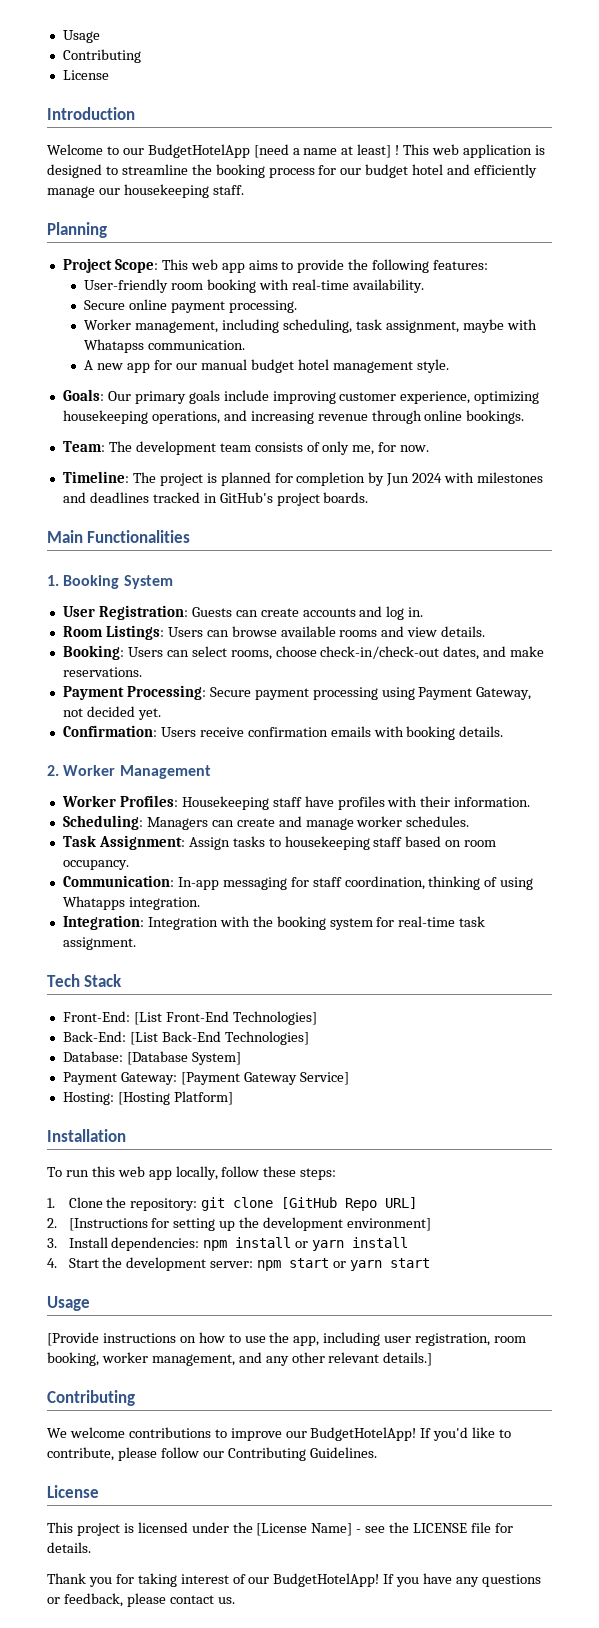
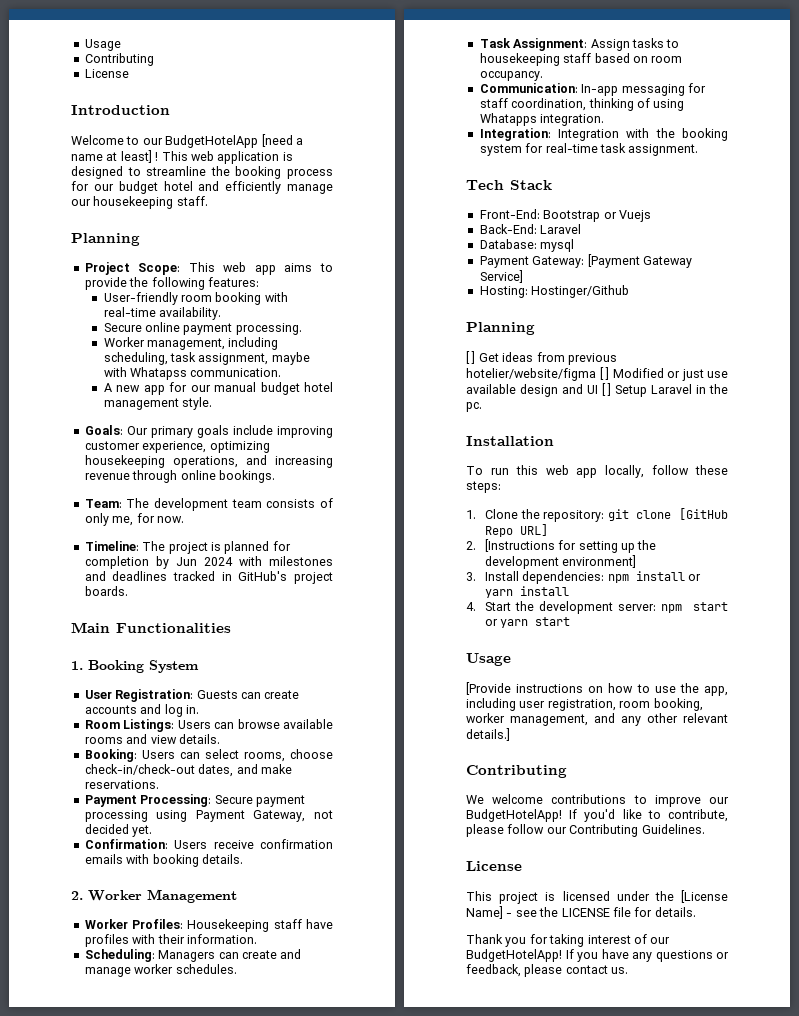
[133,1011,317,1025] [62,1031,309,1045] [List Front-End Technologies] // Back-End: [List Back-End Technologies] -> [543,210,651,222] [479,224,582,234] Bootstrap or Vuejs // Back-End: Laravel
[126,1051,241,1065] [Database System] -> [540,239,575,252] mysql
[117,1091,233,1105] [Hosting Platform] -> [531,285,630,298] [466,322,535,335] [466,351,617,365] [466,367,728,381] [466,383,728,397] [466,402,482,412] Hostinger/Github // Planning // [ ] Get ideas from previous hotelier/website/figma [ ] Modified or just use available design and UI [ ] Setup Laravel in the pc.

